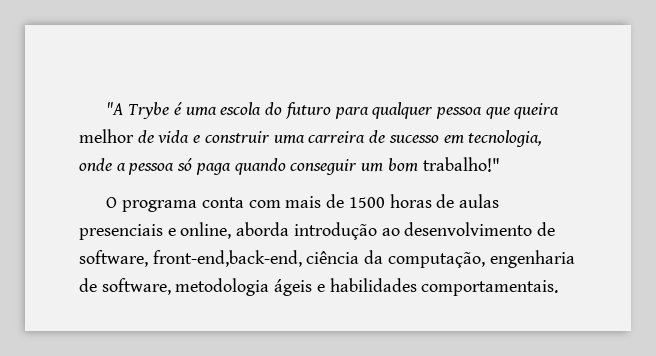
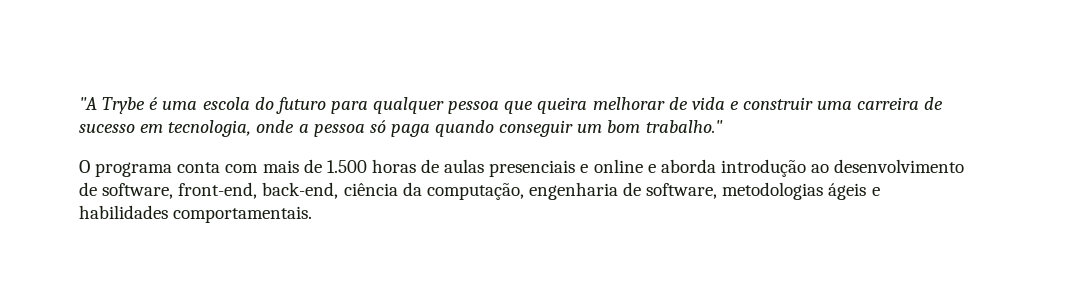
[79,129,134,143] melhor -> [592,97,665,110] melhorar
[422,157,500,172] trabalho!" -> [645,120,723,133] trabalho."
[348,197,385,208] 1500 -> [326,160,367,173] 1.500
[180,222,232,239] online, -> [593,159,656,173] online e
[152,250,302,267] front-end,back-end, -> [178,182,339,199] front-end, back-end,
[175,278,270,296] metodologia -> [722,182,824,200] metodologias

